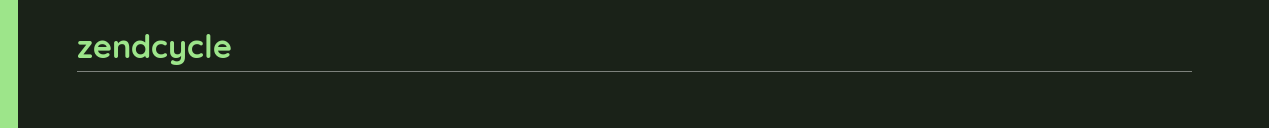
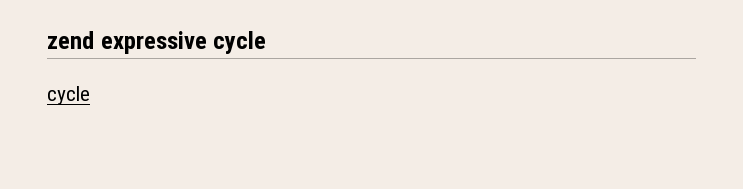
[77,34,232,65] zendcycle -> [47,31,267,54] [47,86,90,105] zend expressive cycle // cycle

